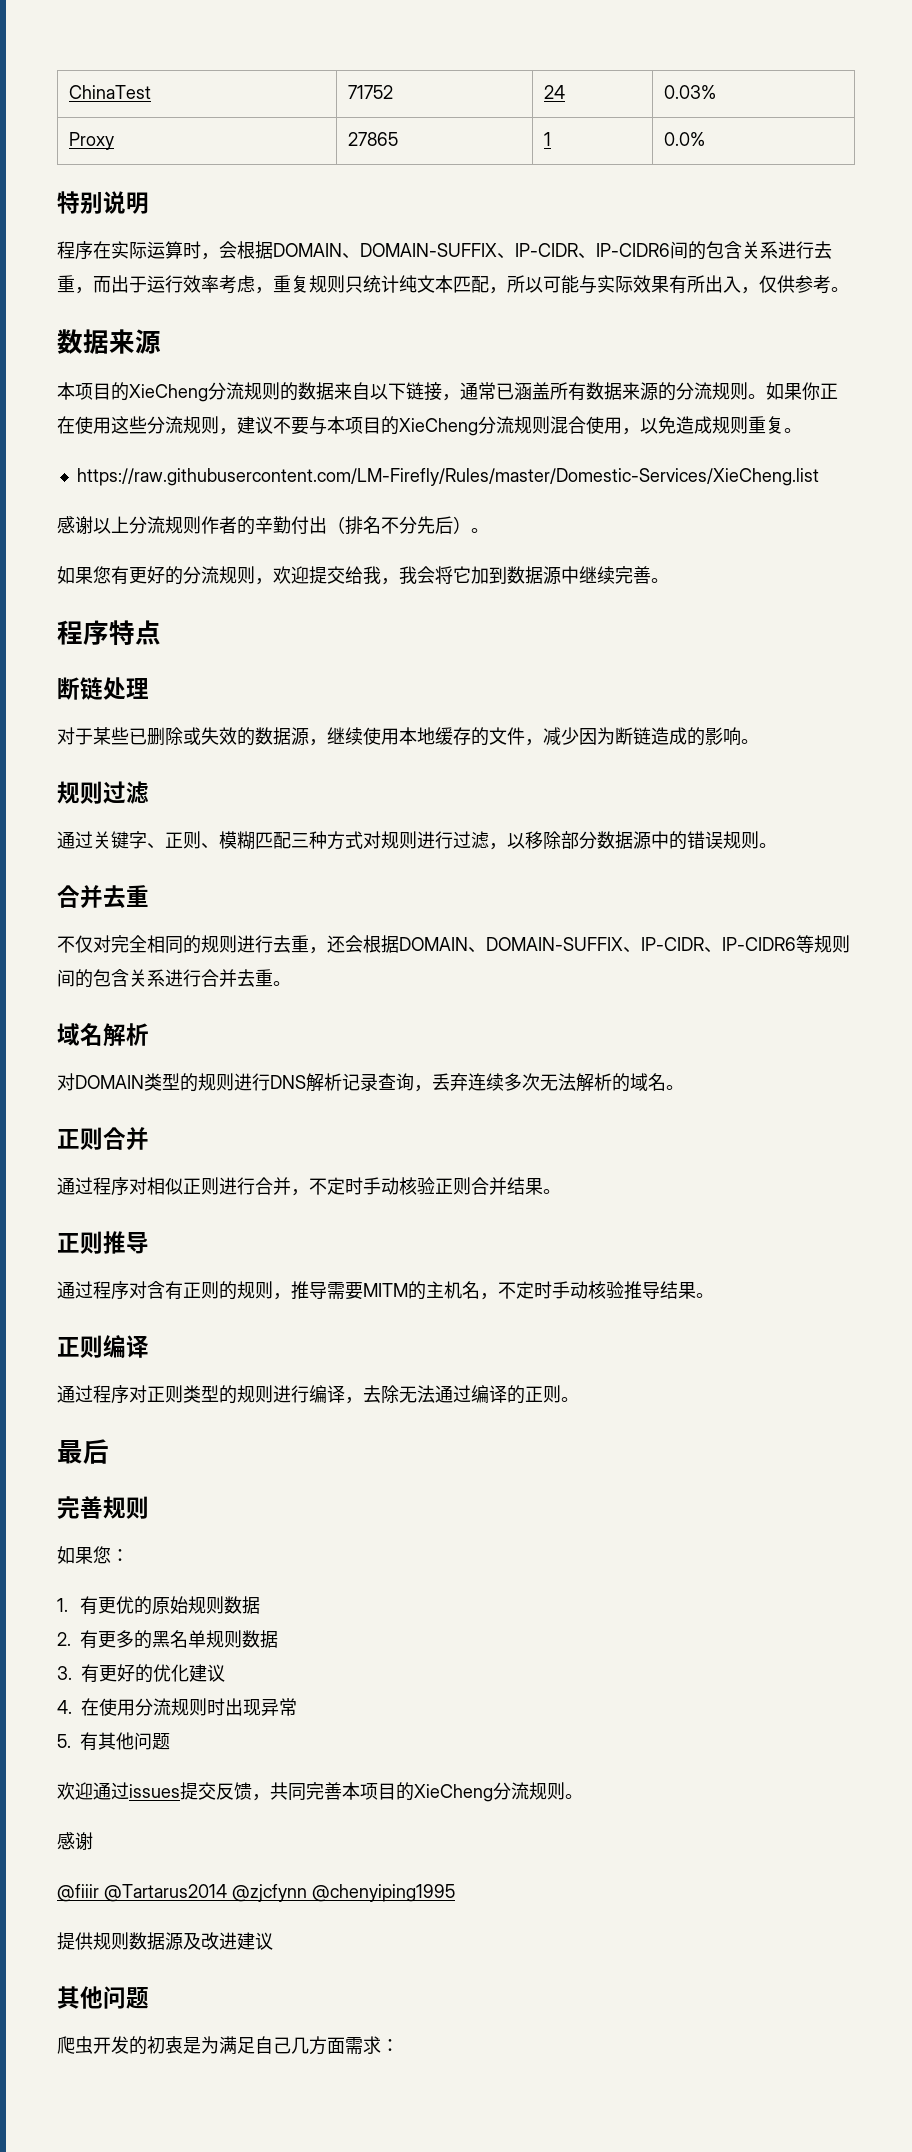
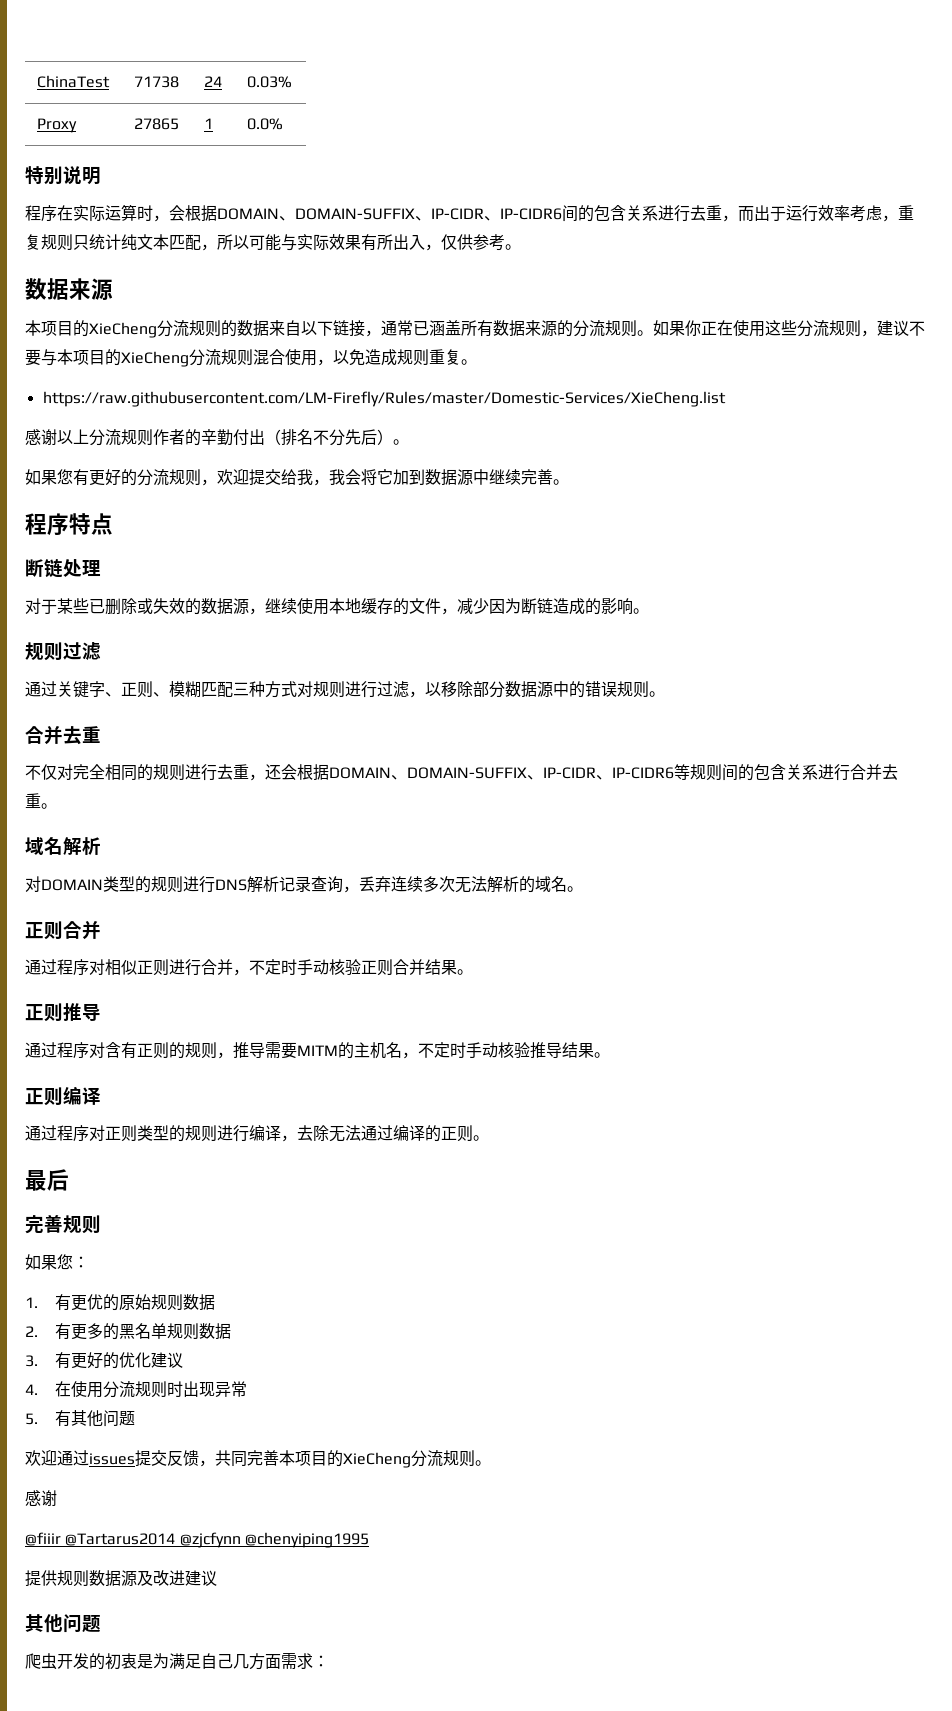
[347,85,393,99] 71752 -> [134,76,180,88] 71738

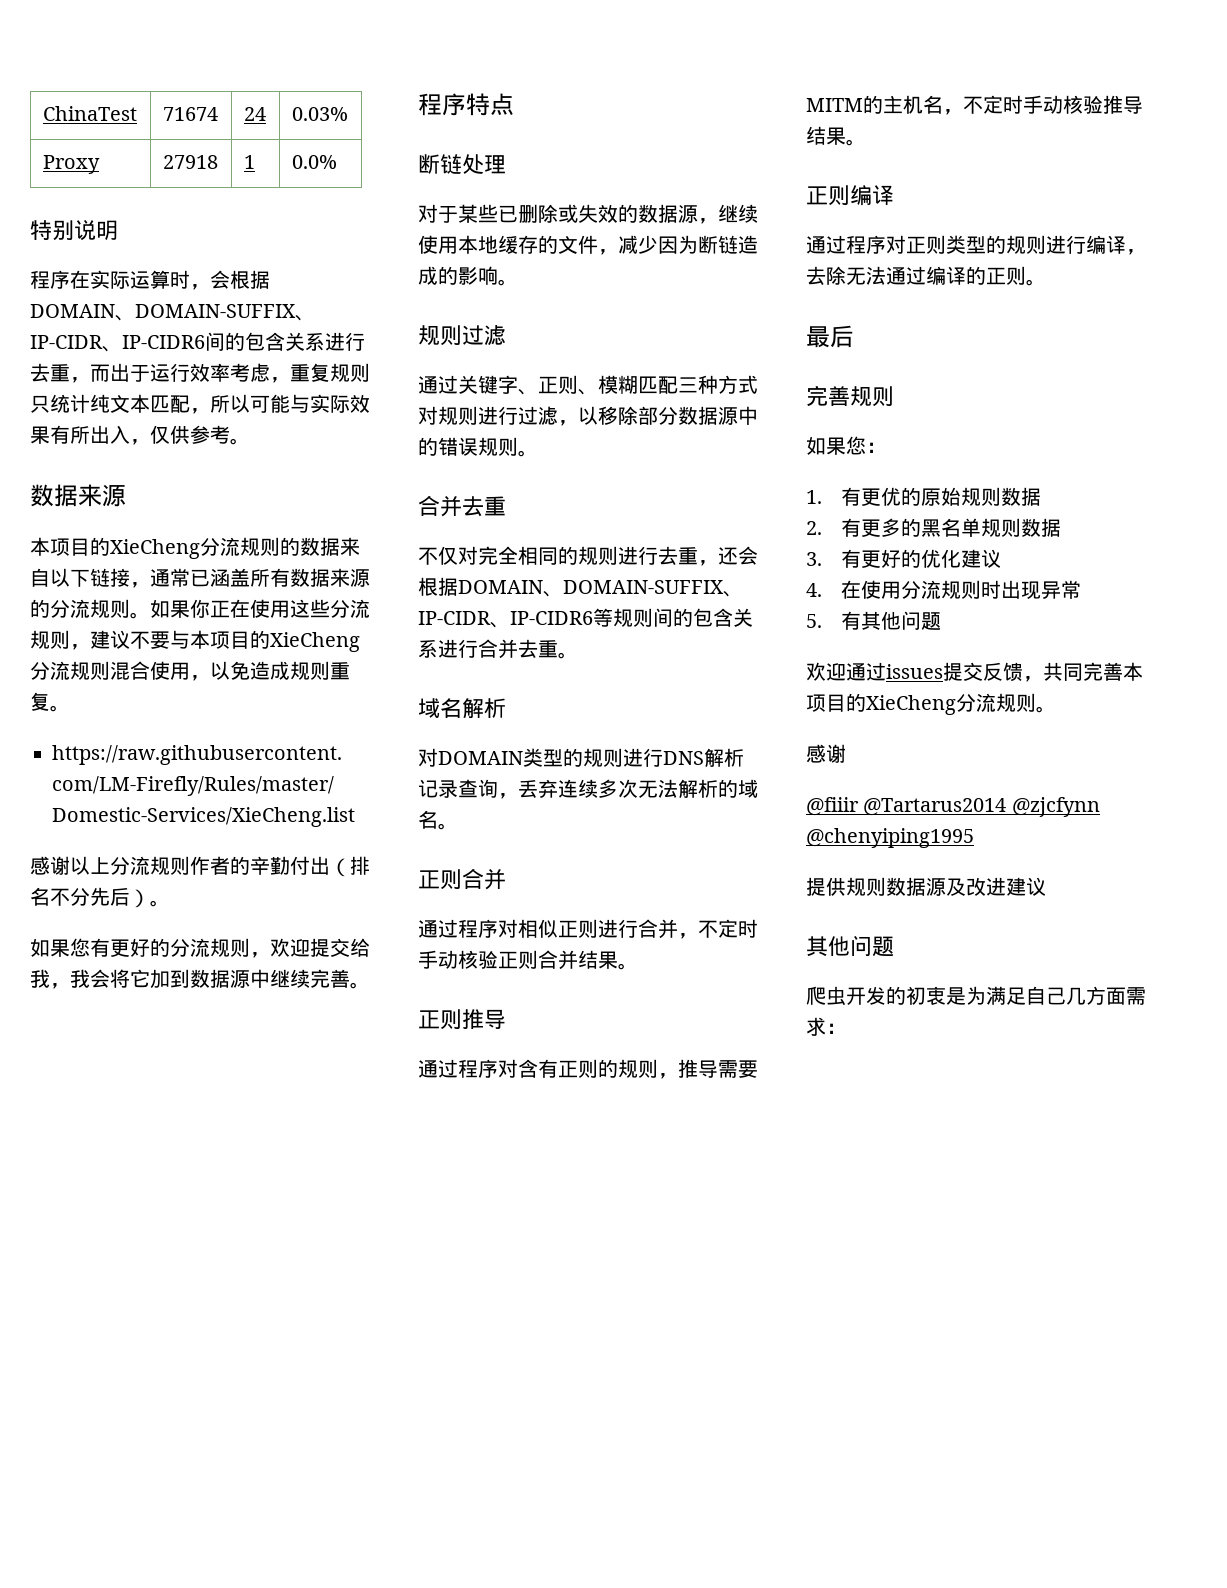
[134,76,180,88] 71738 -> [162,107,218,121] 71674
[134,118,180,130] 27865 -> [162,155,218,169] 27918

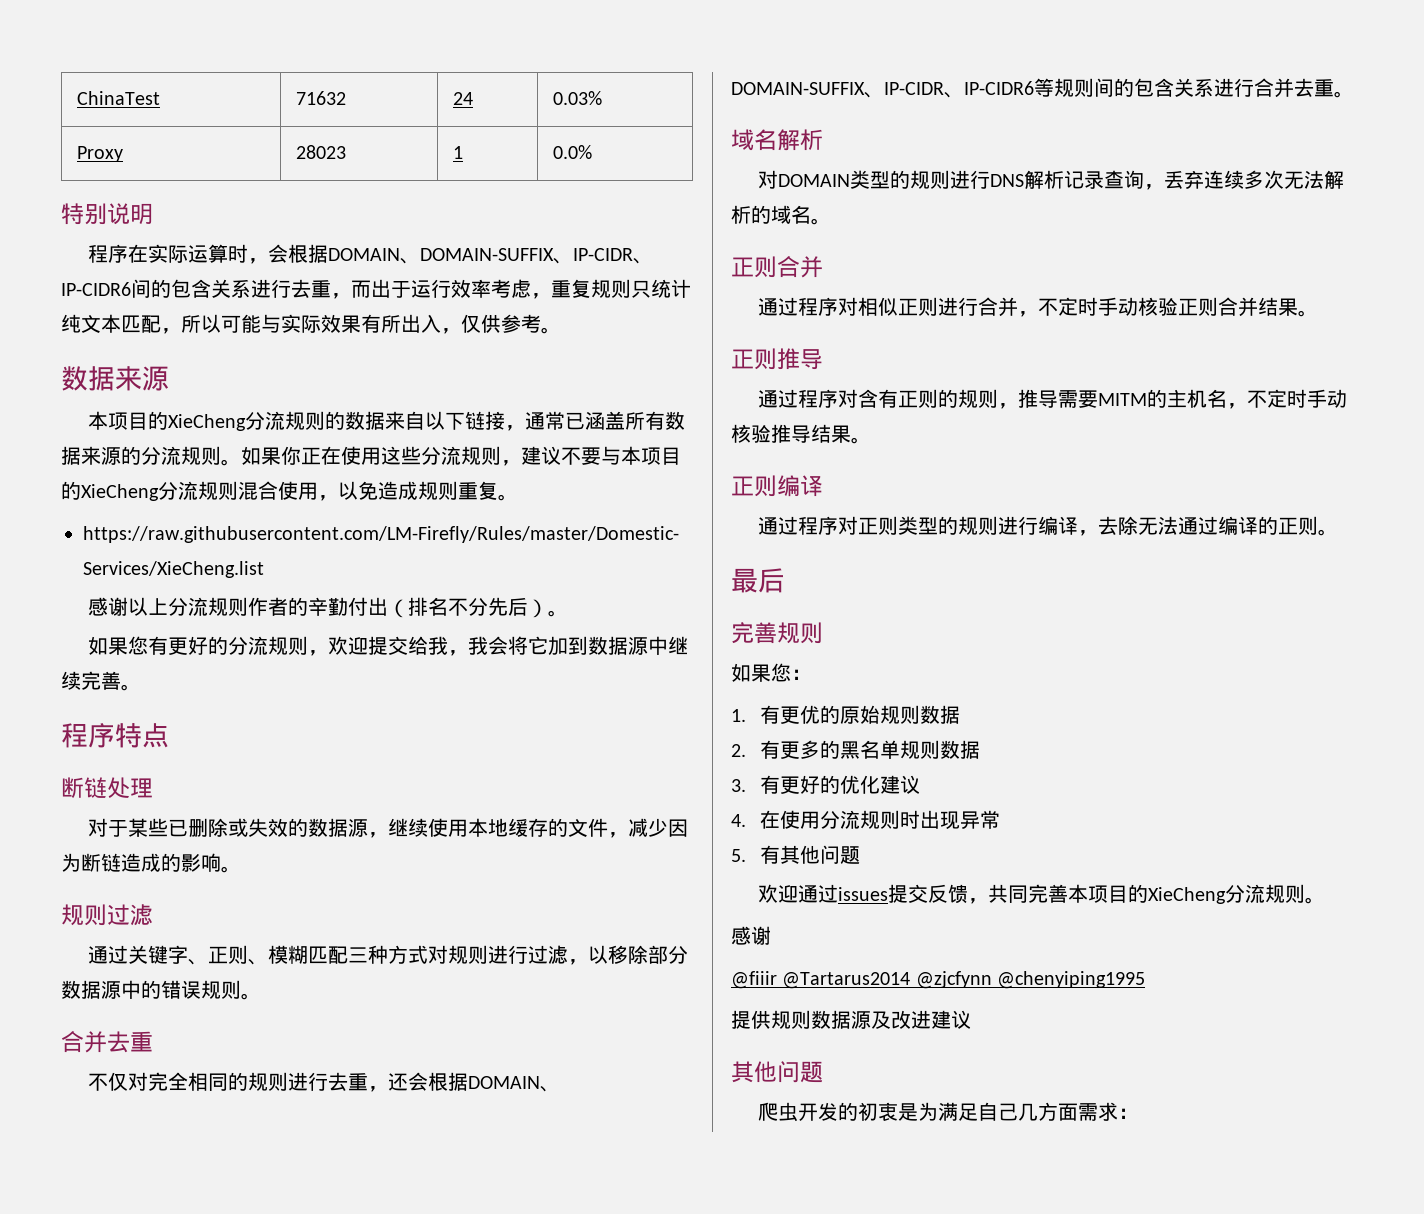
[162,107,218,121] 71674 -> [295,91,346,105] 71632
[162,155,218,169] 27918 -> [295,145,346,159] 28023

